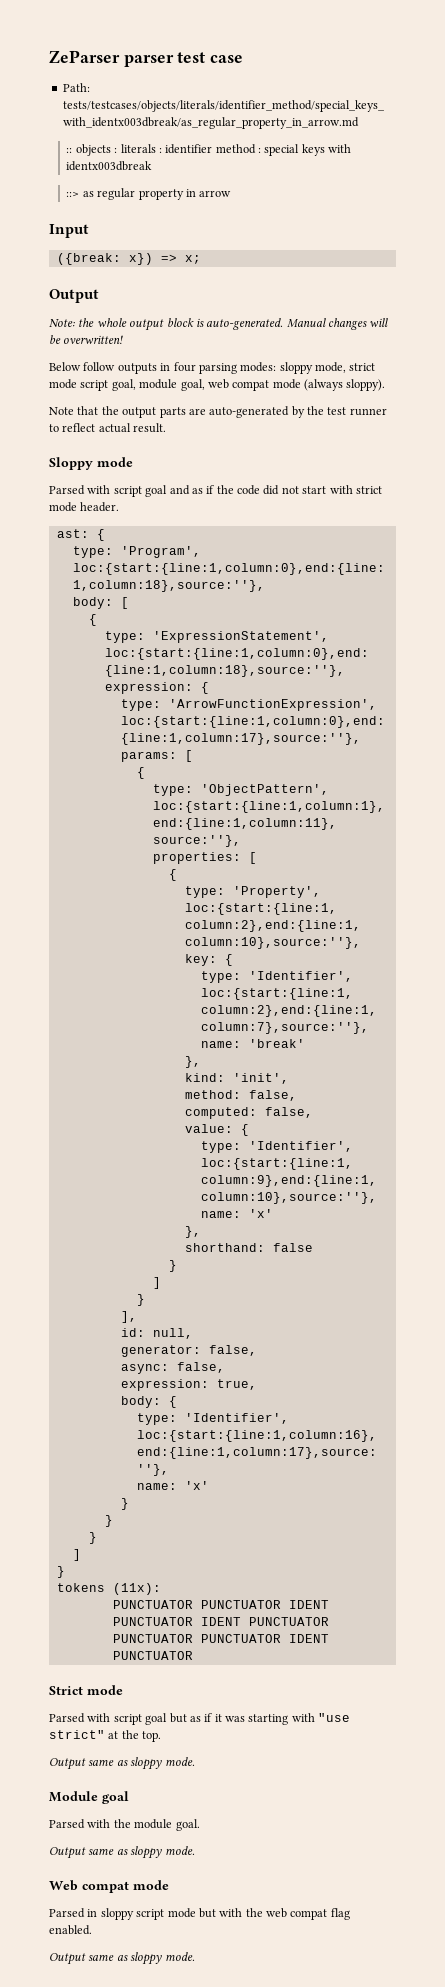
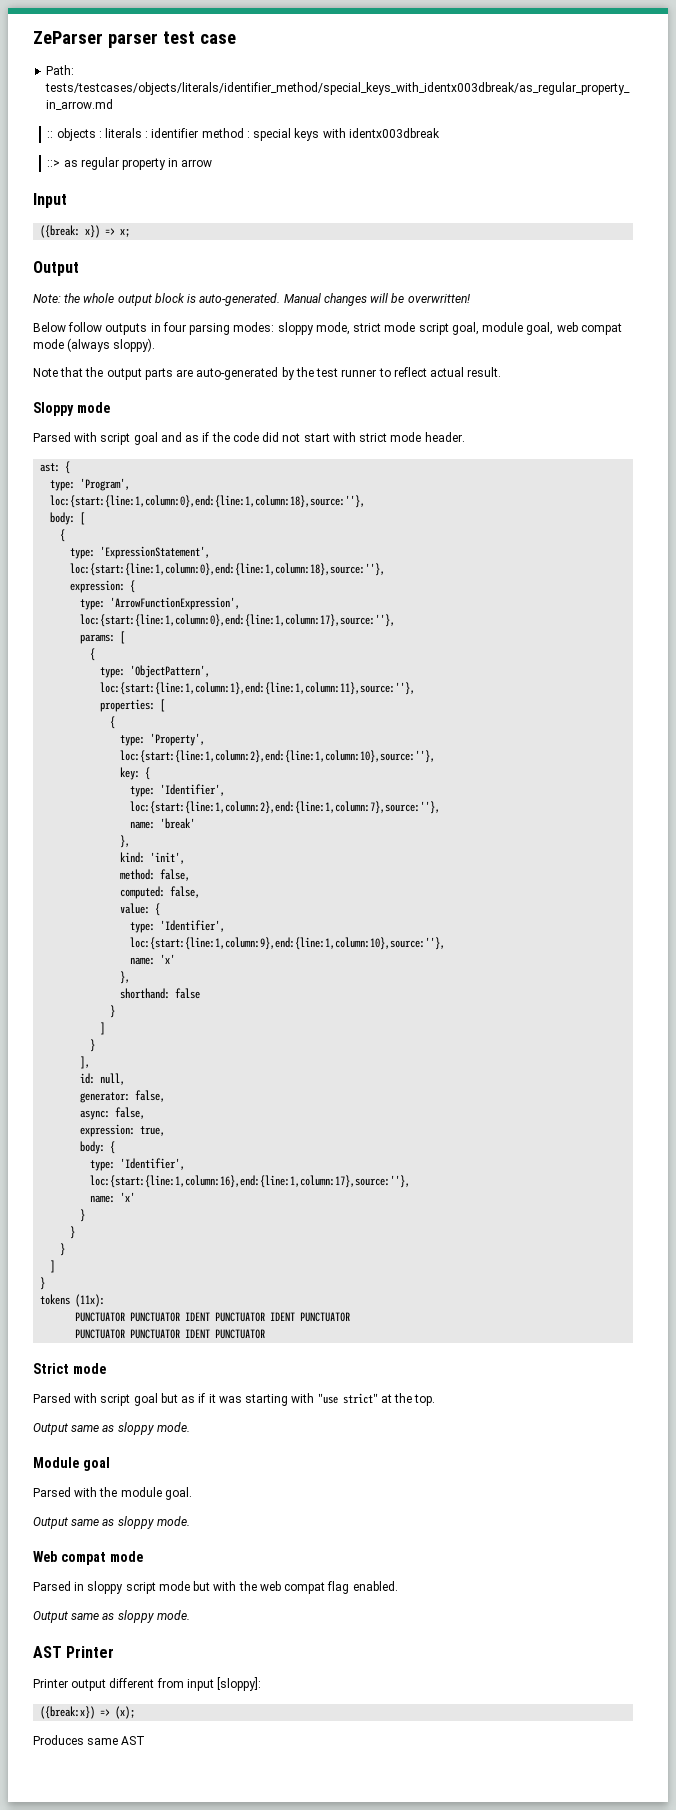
(195, 1956) none -> [33,1646,115,1658] [33,1677,262,1691] [40,1706,136,1719] [33,1735,146,1745] // AST Printer // Printer output different from input [sloppy]: // ({break:x}) => (x); // Produces same AST

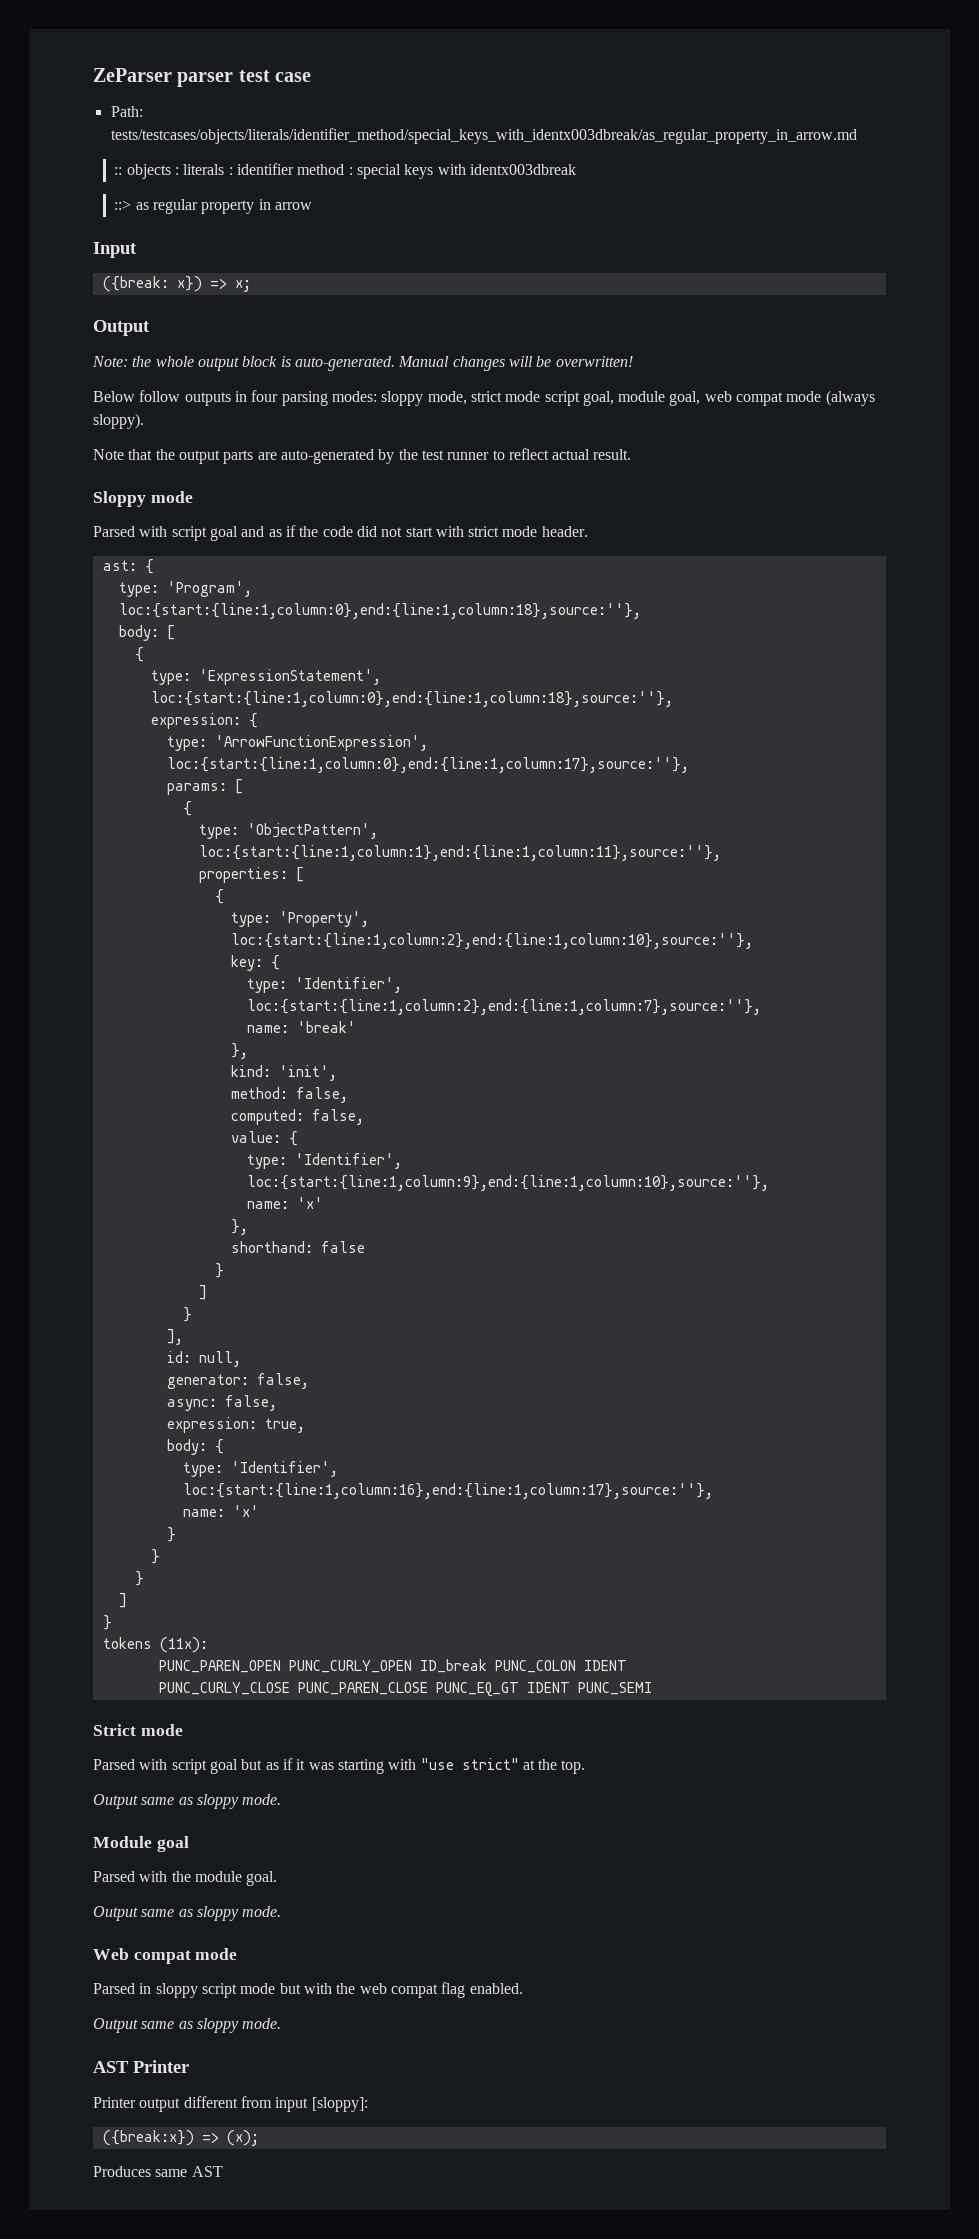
[75,1312,351,1322] [75,1329,266,1339] PUNCTUATOR PUNCTUATOR IDENT PUNCTUATOR IDENT PUNCTUATOR // PUNCTUATOR PUNCTUATOR IDENT PUNCTUATOR -> [158,1659,627,1673] [158,1682,652,1697] PUNC_PAREN_OPEN PUNC_CURLY_OPEN ID_break PUNC_COLON IDENT // PUNC_CURLY_CLOSE PUNC_PAREN_CLOSE PUNC_EQ_GT IDENT PUNC_SEMI

